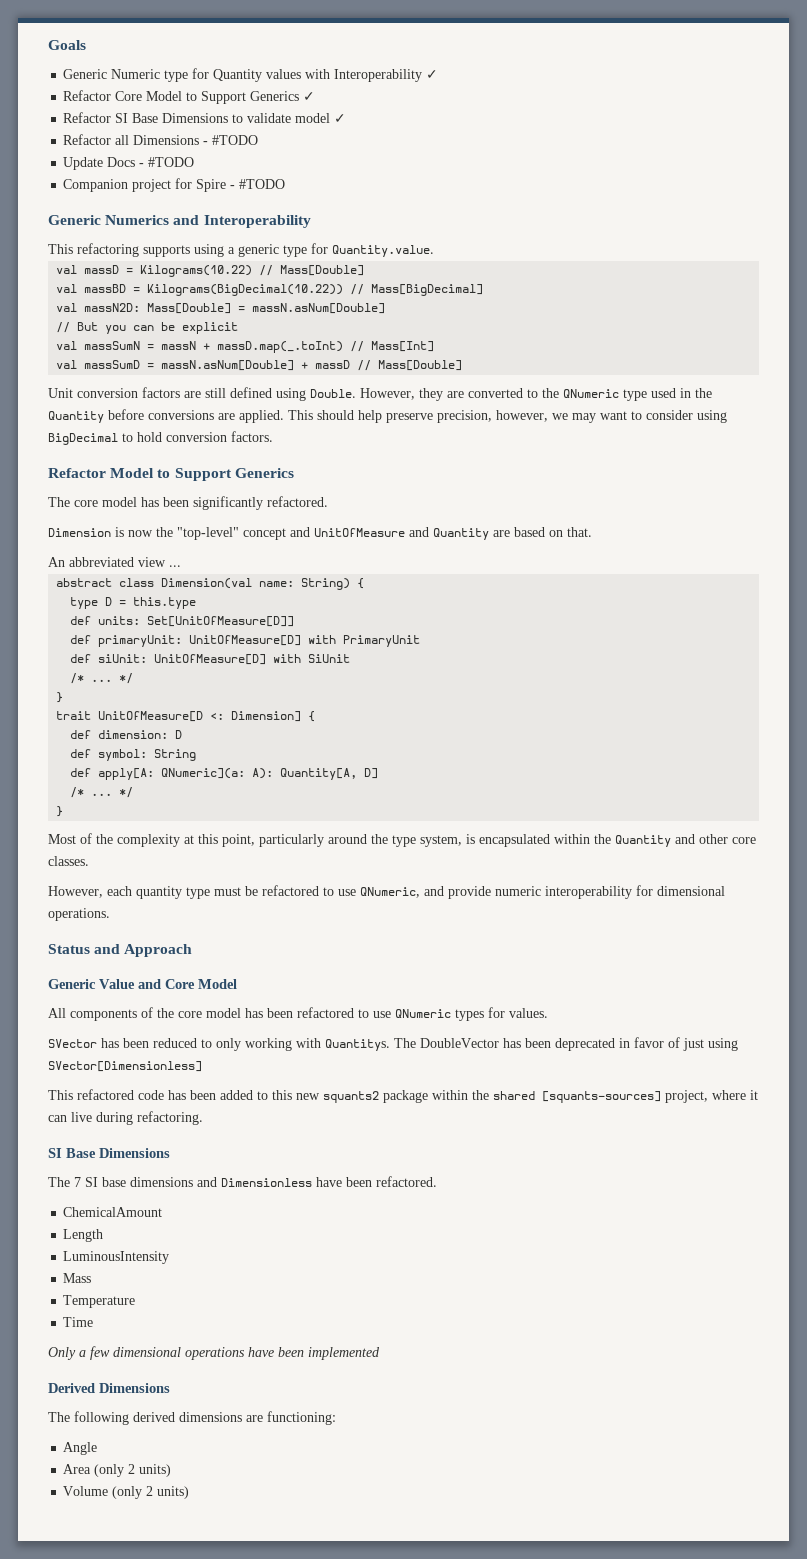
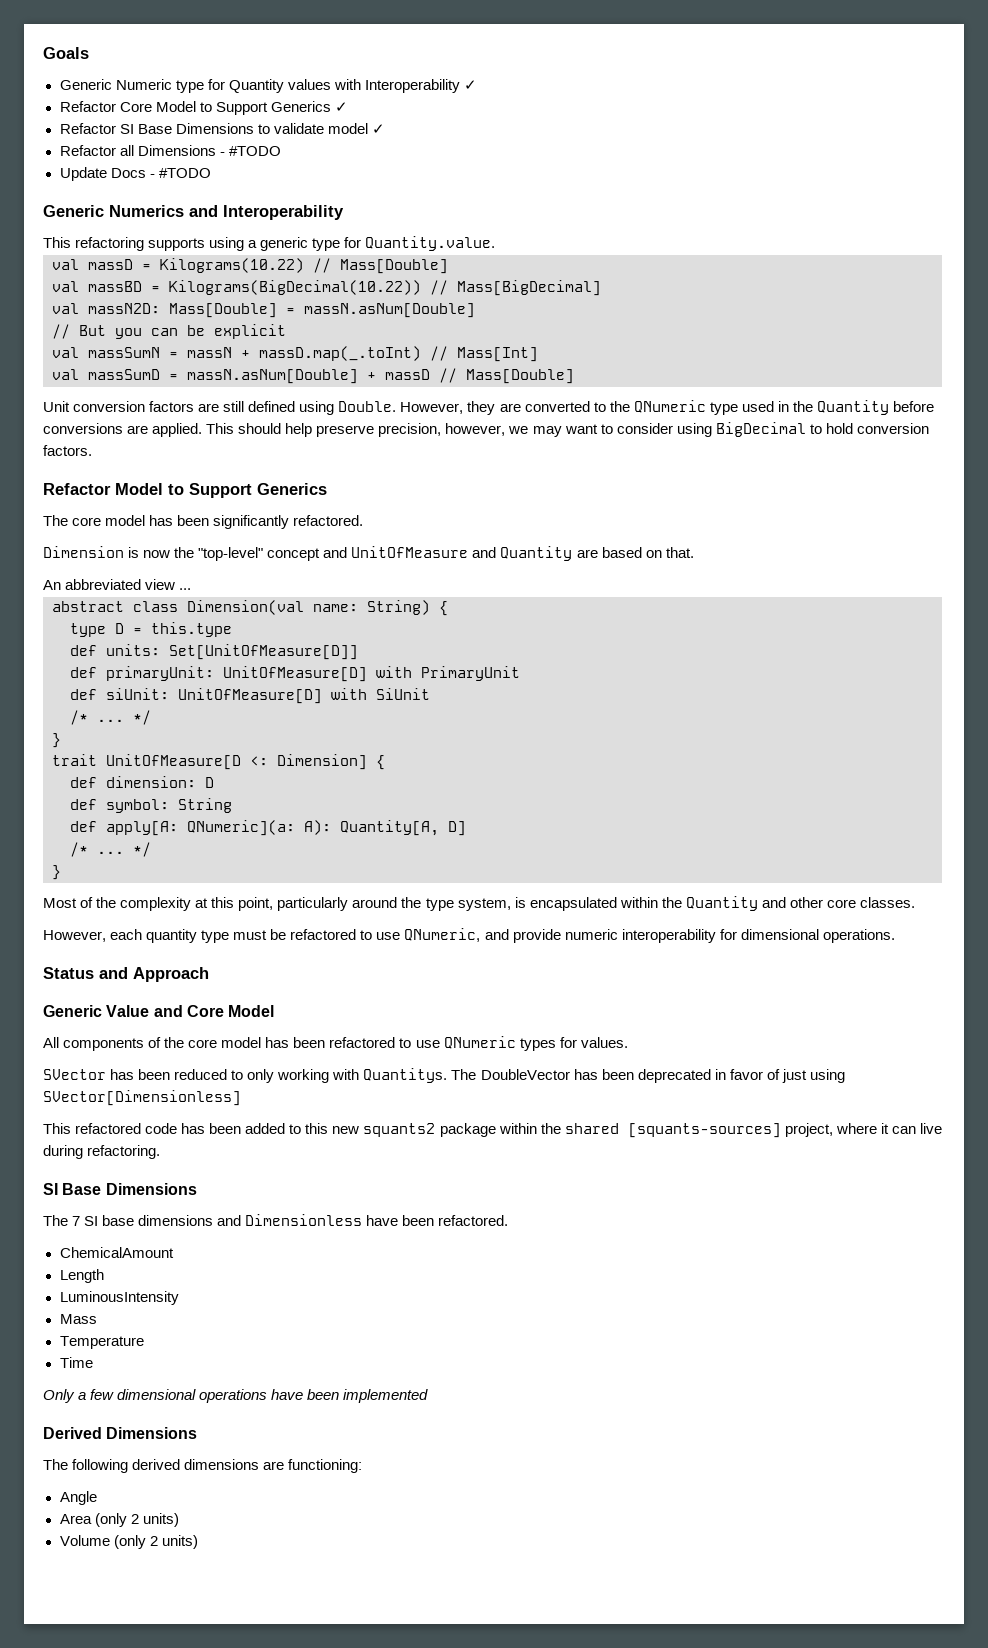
[63,178,286,192] // Companion project for Spire - #TODO -> (211, 173) none

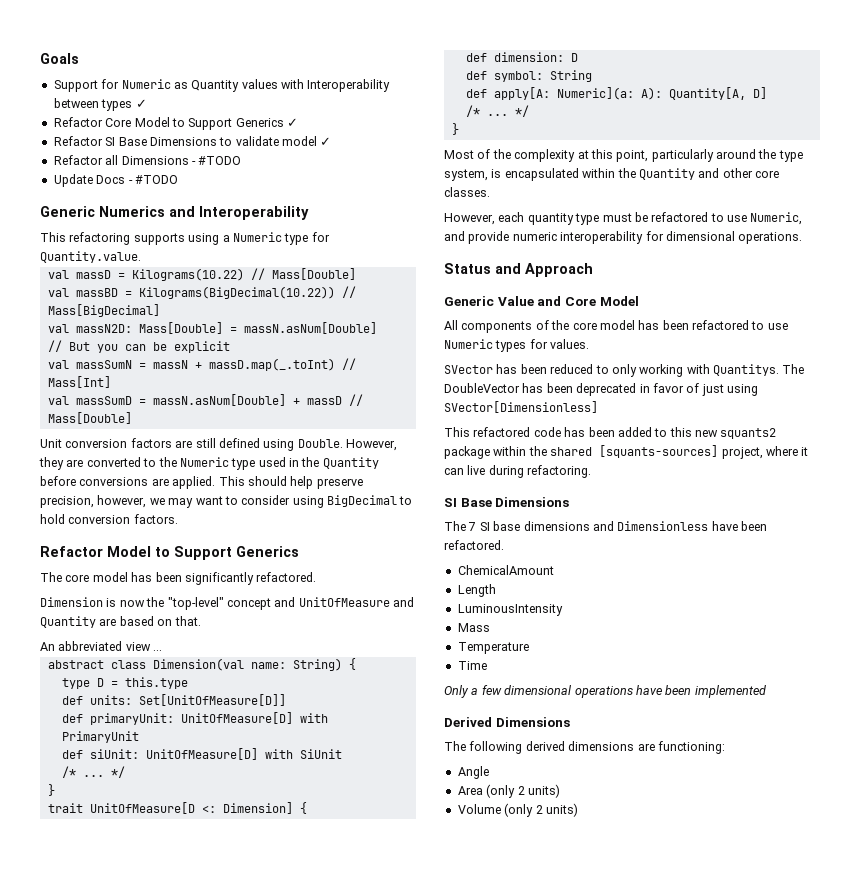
[59,79,225,93] Generic Numeric type for -> [53,79,188,92] Support for Numeric as
(460, 86) none -> [53,98,133,111] between types
[260,237,309,251] generic -> [232,232,282,242] Numeric
[633,400,706,413] QNumeric -> [179,457,229,467] Numeric
[187,820,295,836] QNumeric](a: -> [556,87,634,100] Numeric](a:
[404,928,481,942] QNumeric, -> [750,212,803,225] Numeric,
[443,1036,516,1049] QNumeric -> [444,339,493,349] Numeric

